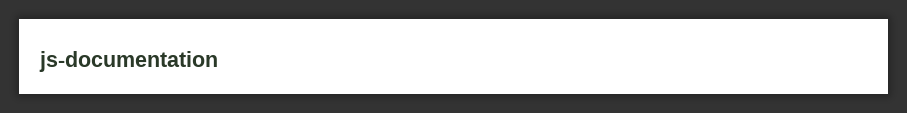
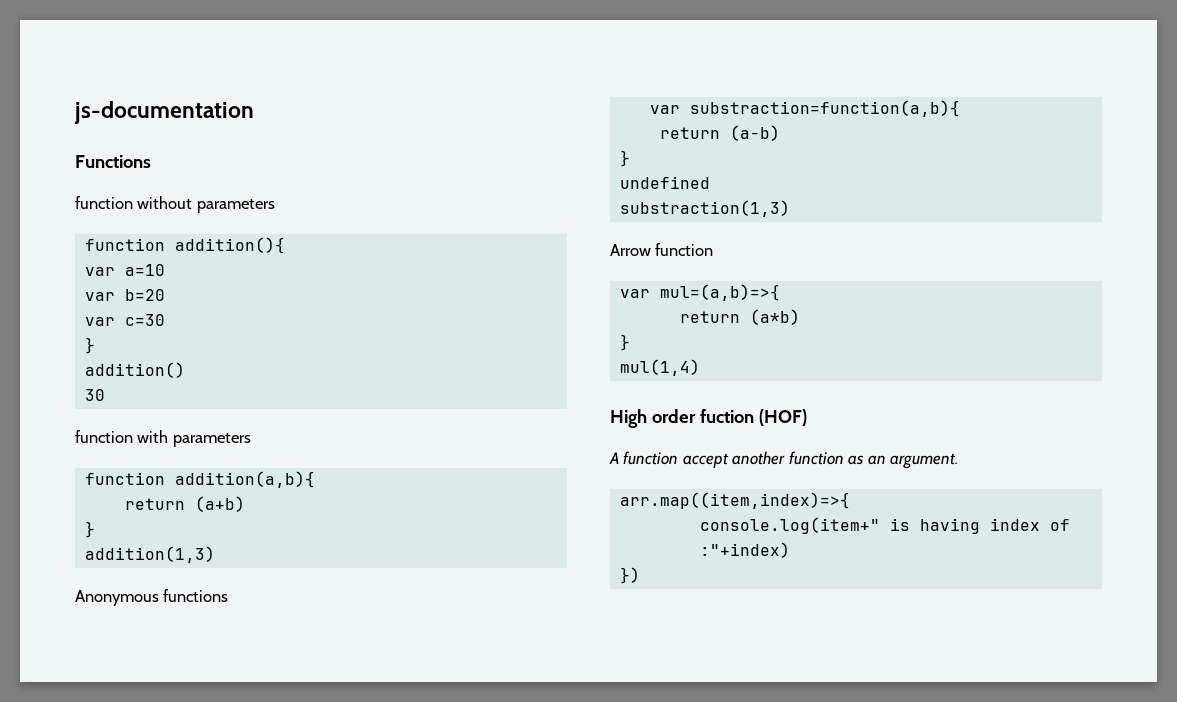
(218, 61) none -> [75,155,151,168] [75,196,275,213] [84,237,285,254] [84,264,165,276] [84,289,165,301] [84,314,165,326] [84,337,95,354] [84,362,185,378] [84,389,105,401] [75,430,251,447] [84,471,315,488] [124,496,245,512] [84,521,95,538] [84,546,215,563] [75,589,229,606] [649,100,960,117] [659,125,780,141] [619,150,630,167] [619,176,710,189] [619,200,790,217] [610,243,714,256] [619,284,780,301] [679,309,800,325] [619,334,630,351] [619,359,700,376] [610,409,807,428] [609,451,959,469] [619,492,850,509] [699,517,1070,534] [699,542,790,558] [619,567,640,584] // Functions // function without parameters // function addition(){ // var a=10 // var b=20 // var c=30 // } // addition() // 30 // function with parameters // function addition(a,b){ // return (a+b) // } // addition(1,3) // Anonymous functions // var substraction=function(a,b){ // return (a-b) // } // undefined // substraction(1,3) // Arrow function // var mul=(a,b)=>{ // return (a*b) // } // mul(1,4) // High order fuction (HOF) // A function accept another function as an argument. // arr.map((item,index)=>{ // console.log(item+" is having index of :"+index) // })

